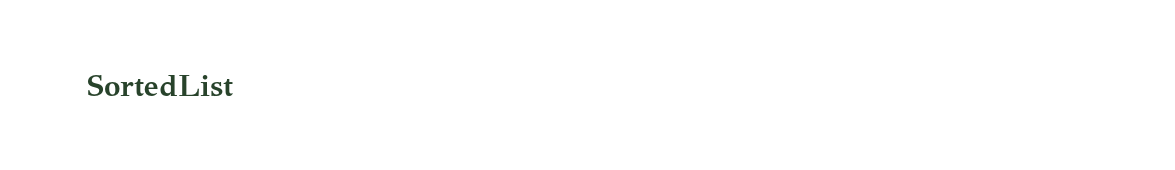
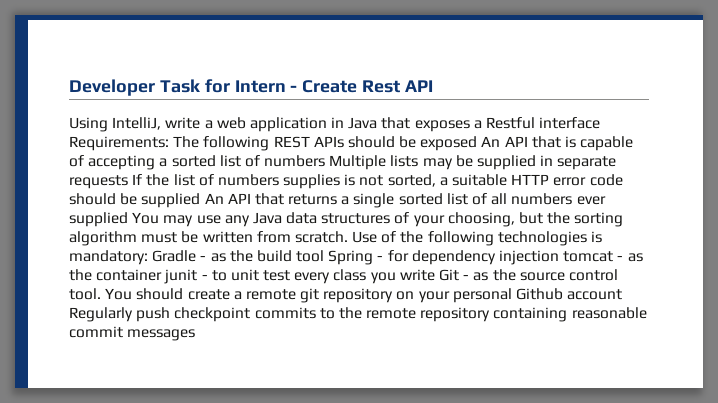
[87,74,233,97] SortedList -> [69,79,434,96] [69,117,601,132] [69,136,634,151] [69,155,617,170] [69,174,623,189] [69,193,606,208] [69,212,624,227] [69,231,603,246] [69,250,643,265] [69,269,618,284] [69,288,623,303] [69,307,647,322] [69,326,196,341] Developer Task for Intern - Create Rest API // Using IntelliJ, write a web application in Java that exposes a Restful interface Requirements: The following REST APIs should be exposed An API that is capable of accepting a sorted list of numbers Multiple lists may be supplied in separate requests If the list of numbers supplies is not sorted, a suitable HTTP error code should be supplied An API that returns a single sorted list of all numbers ever supplied You may use any Java data structures of your choosing, but the sorting algorithm must be written from scratch. Use of the following technologies is mandatory: Gradle - as the build tool Spring - for dependency injection tomcat - as the container junit - to unit test every class you write Git - as the source control tool. You should create a remote git repository on your personal Github account Regularly push checkpoint commits to the remote repository containing reasonable commit messages

